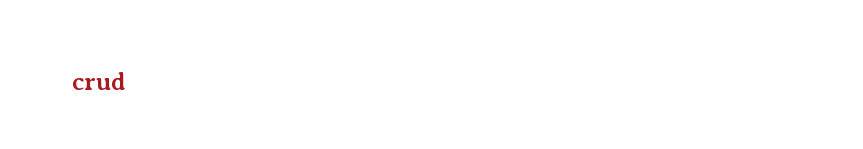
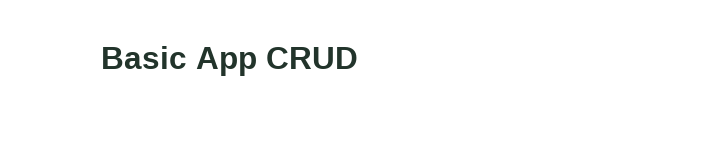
[72,72,126,90] crud -> [101,46,358,76] Basic App CRUD

